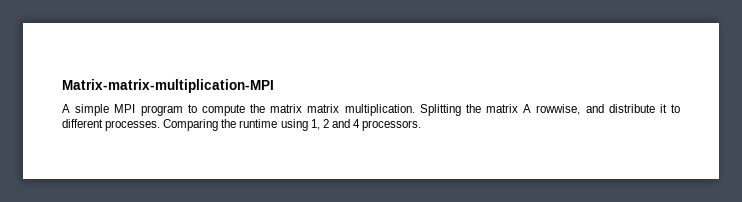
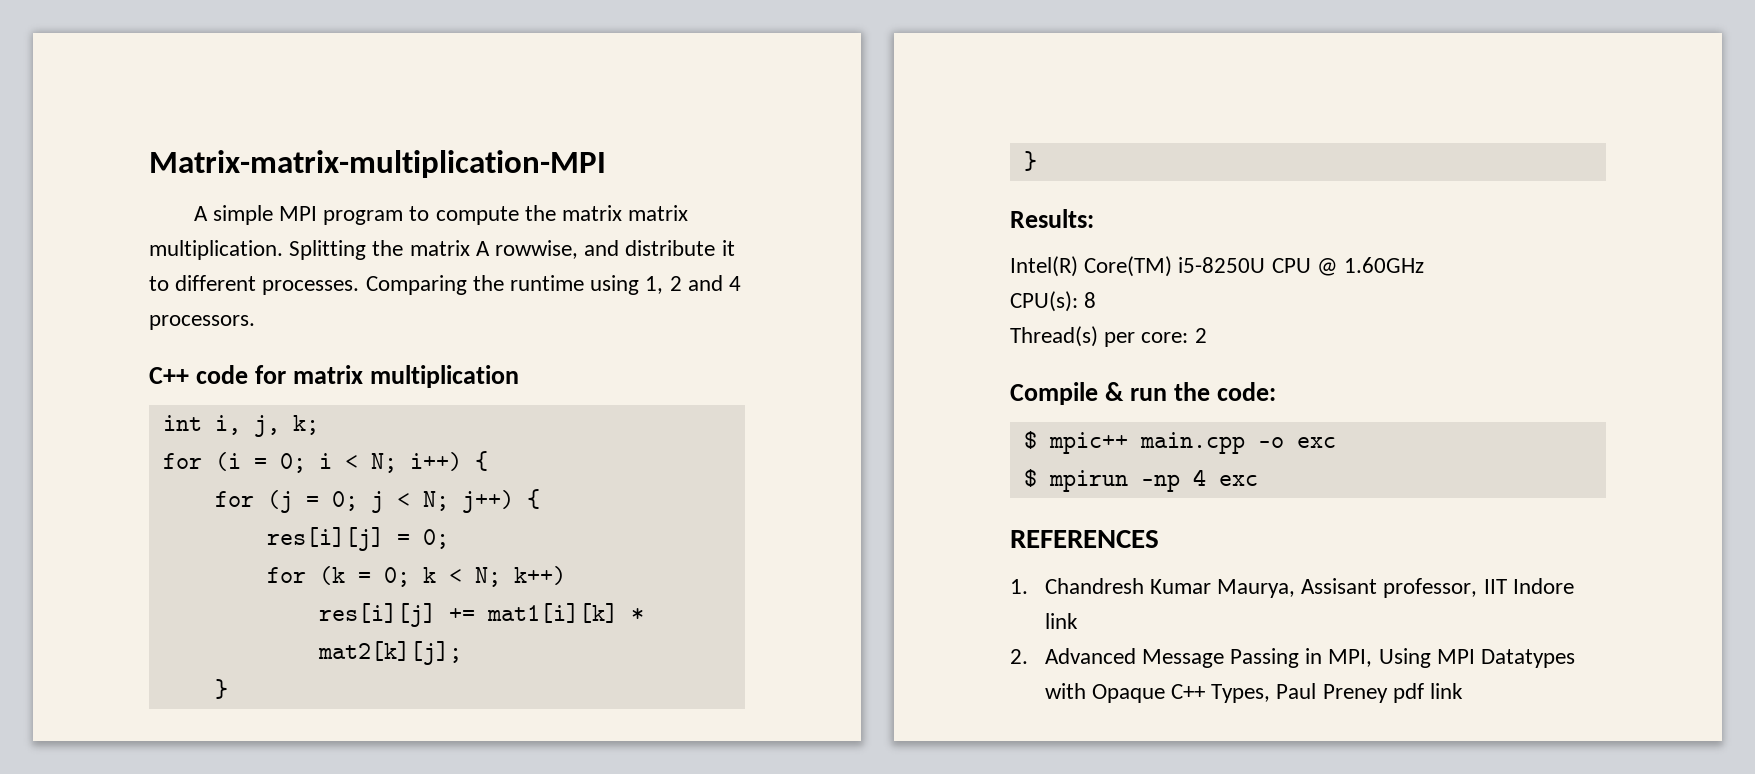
(422, 125) none -> [149,365,520,388] [162,415,319,437] [162,451,488,473] [214,489,540,513] [266,527,449,551] [266,566,566,587] [318,603,644,627] [317,641,462,665] [214,679,228,699] [1023,151,1037,171] [1010,209,1094,228] [1010,256,1425,277] [1010,291,1097,312] [1010,326,1207,347] [1010,382,1277,405] [1023,431,1336,454] [1023,469,1258,492] [1010,530,1159,548] [1010,578,1574,598] [1044,613,1078,629] [1010,648,1576,668] [1044,683,1464,703] // C++ code for matrix multiplication // int i, j, k; // for (i = 0; i < N; i++) { // for (j = 0; j < N; j++) { // res[i][j] = 0; // for (k = 0; k < N; k++) // res[i][j] += mat1[i][k] * mat2[k][j]; // } // } // Results: // Intel(R) Core(TM) i5-8250U CPU @ 1.60GHz // CPU(s): 8 // Thread(s) per core: 2 // Compile & run the code: // $ mpic++ main.cpp -o exc // $ mpirun -np 4 exc // REFERENCES // 1. Chandresh Kumar Maurya, Assisant professor, IIT Indore link // 2. Advanced Message Passing in MPI, Using MPI Datatypes with Opaque C++ Types, Paul Preney pdf link

